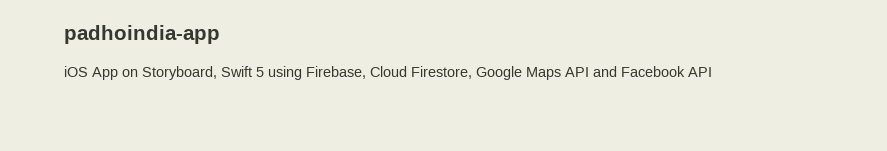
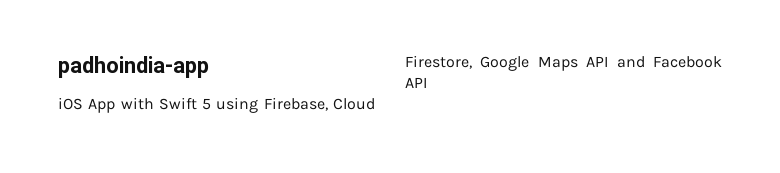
[122,66,217,80] on Storyboard, -> [120,97,154,110] with

